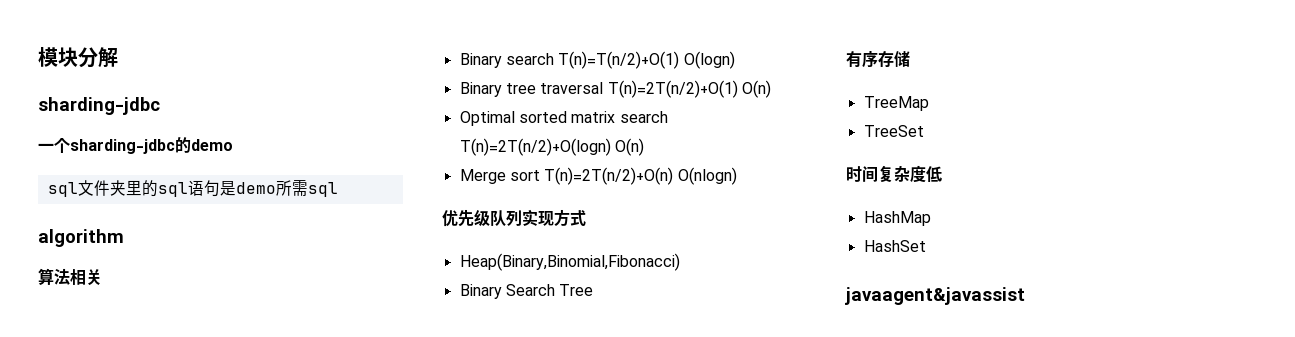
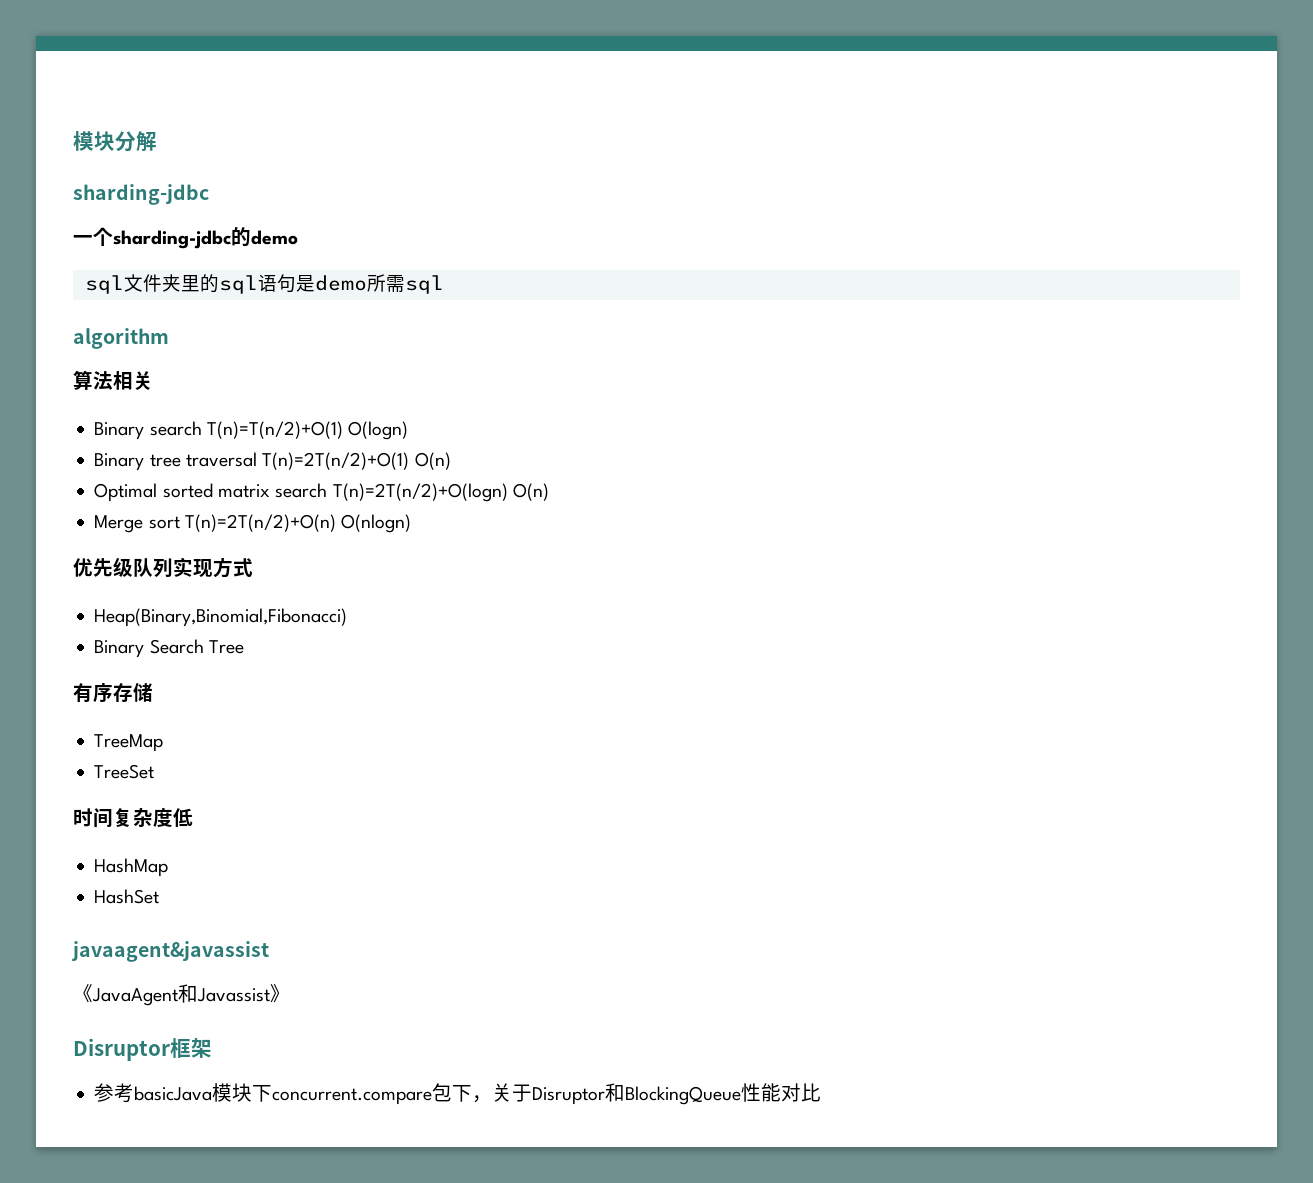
(1025, 296) none -> [73,984,290,1006] [73,1038,212,1061] [94,1083,822,1105] // 《JavaAgent和Javassist》 // Disruptor框架 // 参考basicJava模块下concurrent.compare包下，关于Disruptor和BlockingQueue性能对比

